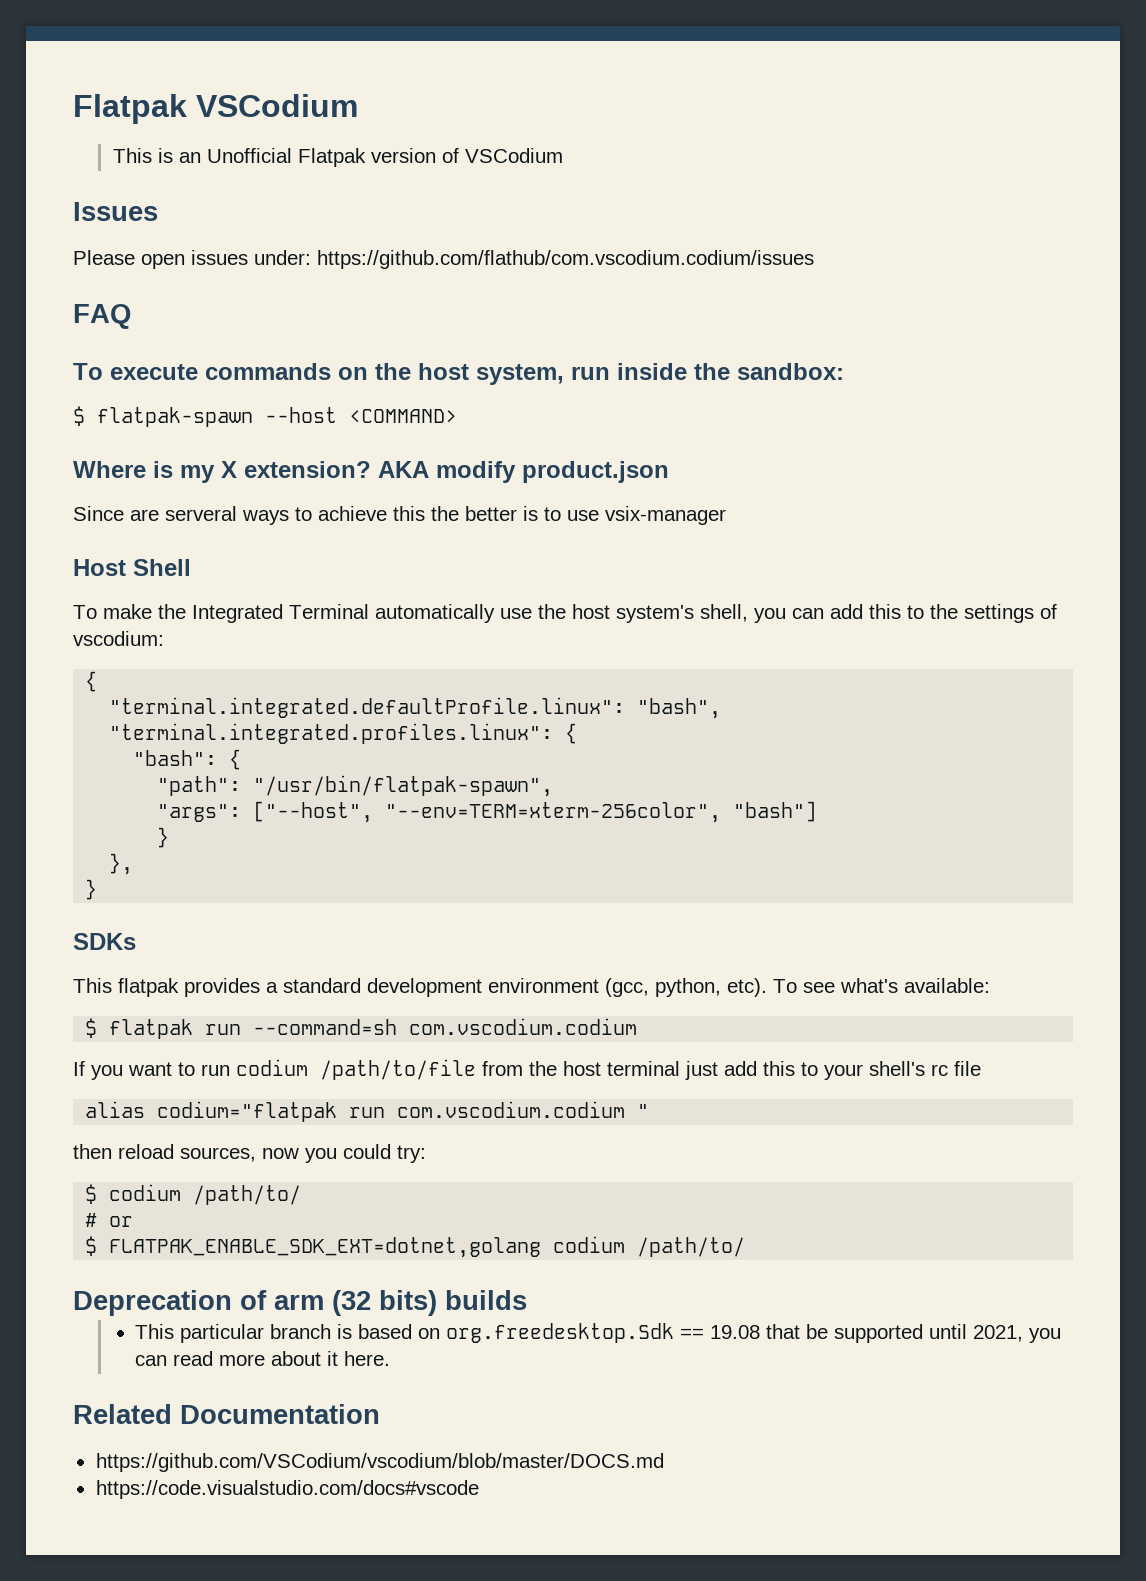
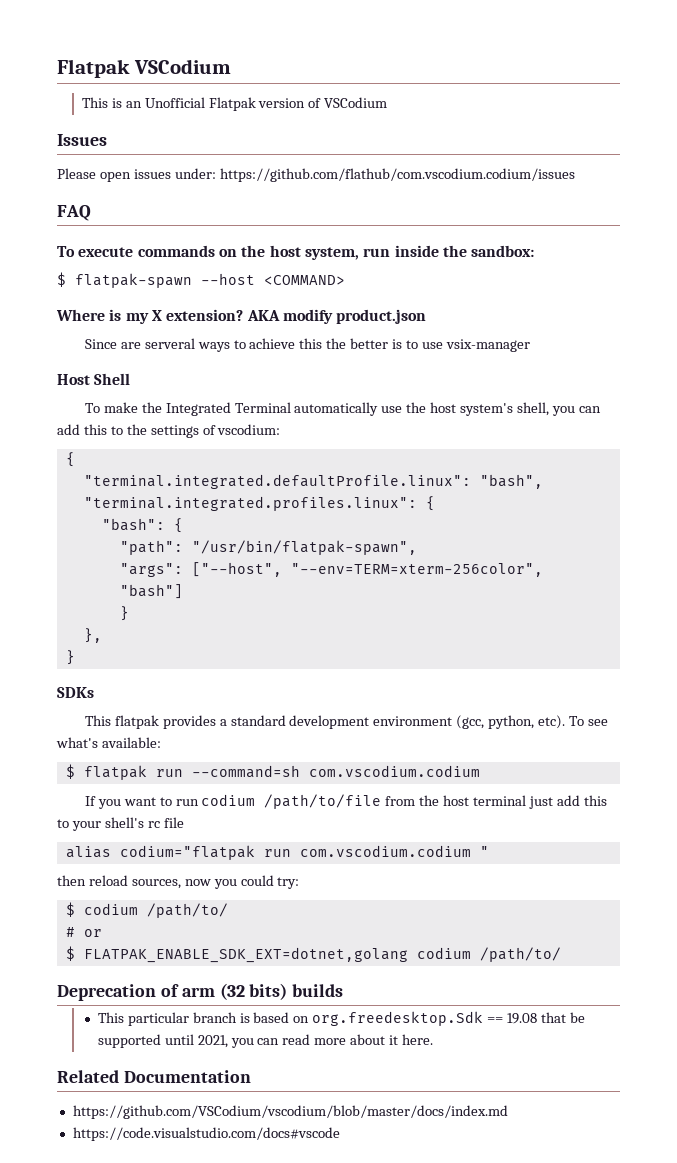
[95,1453,664,1472] https://github.com/VSCodium/vscodium/blob/master/DOCS.md -> [72,1105,508,1119] https://github.com/VSCodium/vscodium/blob/master/docs/index.md

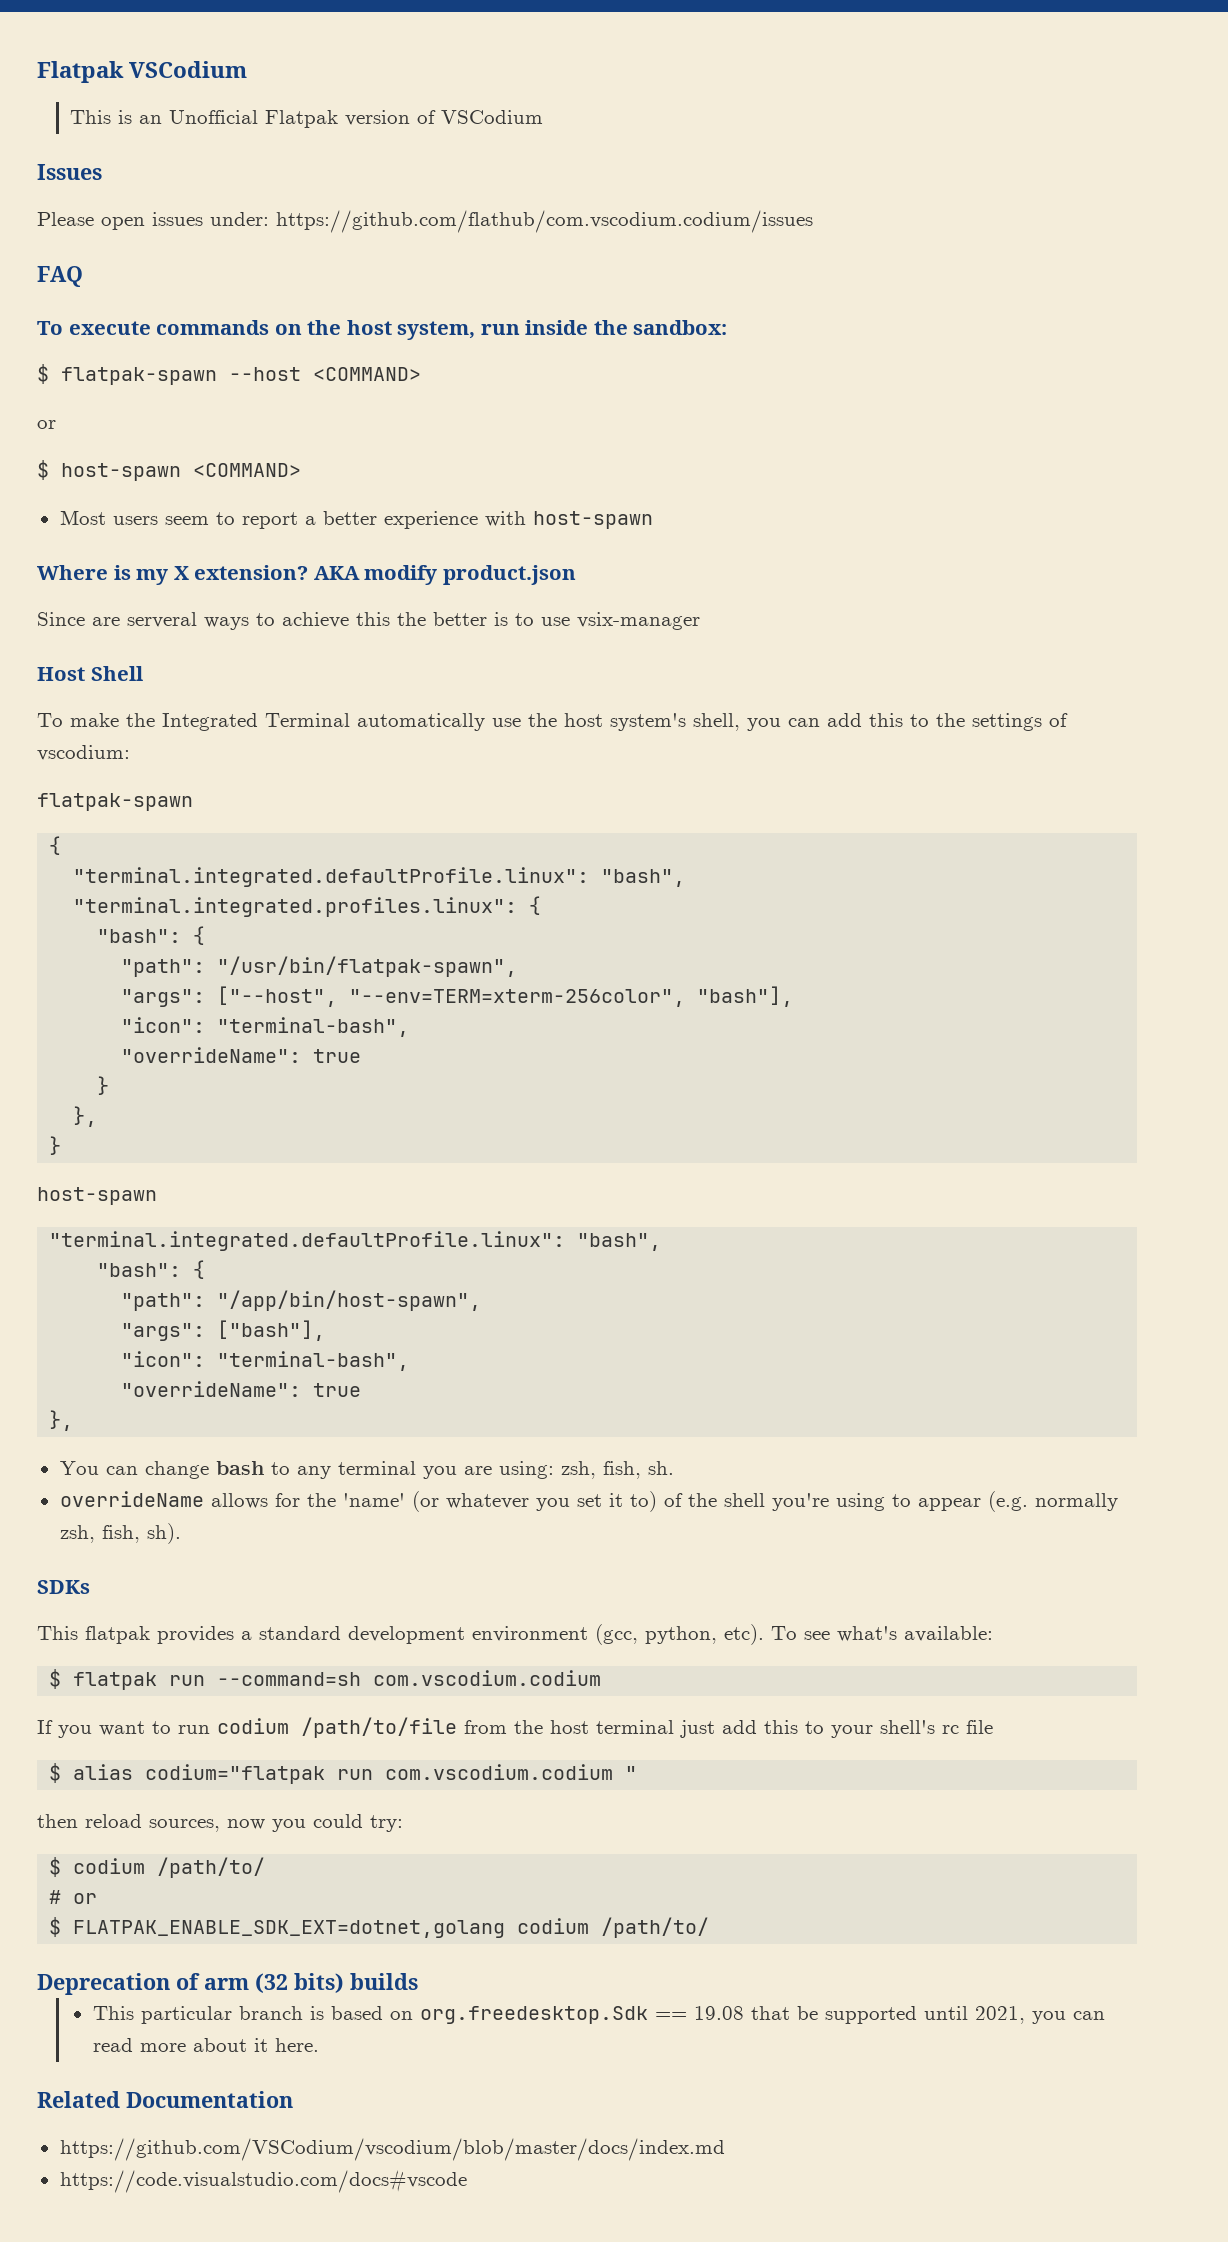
(345, 280) none -> [37,420,56,429] [37,460,301,481] [59,510,653,529] // or // $ host-spawn <COMMAND> // Most users seem to report a better experience with host-spawn
(281, 429) none -> [37,793,193,811] // flatpak-spawn
[119,584,183,599] [119,606,129,621] [83,628,102,643] [65,650,75,665] "bash"] // } // }, // } -> [697,986,794,1007] [121,1017,410,1037] [121,1047,362,1063] [97,1076,110,1095] [73,1106,98,1127] [49,1136,62,1155] [37,1187,157,1205] [49,1231,662,1251] [97,1260,206,1279] [121,1290,482,1311] [121,1320,326,1341] [121,1351,410,1371] [121,1381,362,1397] [49,1410,74,1431] [59,1461,674,1479] [59,1491,1118,1512] [59,1523,181,1544] "bash"], // "icon": "terminal-bash", // "overrideName": true // } // }, // } // host-spawn // "terminal.integrated.defaultProfile.linux": "bash", // "bash": { // "path": "/app/bin/host-spawn", // "args": ["bash"], // "icon": "terminal-bash", // "overrideName": true // }, // You can change bash to any terminal you are using: zsh, fish, sh. // overrideName allows for the 'name' (or whatever you set it to) of the shell you're using to appear (e.g. normally zsh, fish, sh).
(184, 822) none -> [49,1763,62,1783] $

